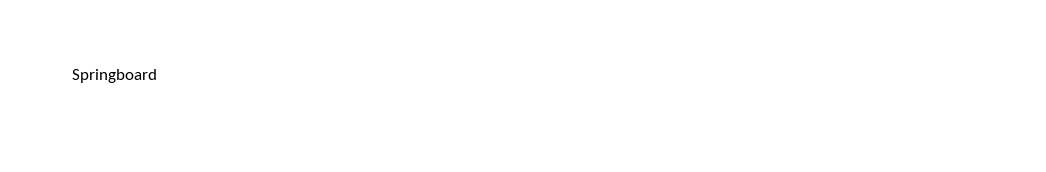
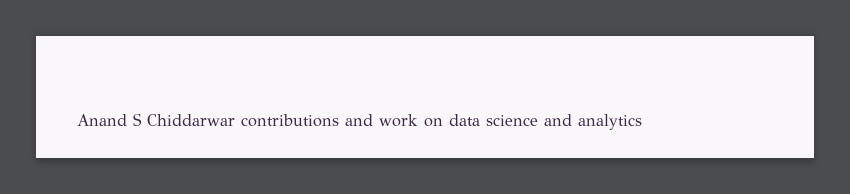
[72,69,157,83] Springboard -> [77,113,642,130] Anand S Chiddarwar contributions and work on data science and analytics

